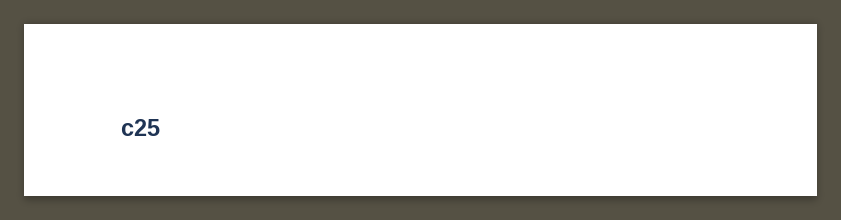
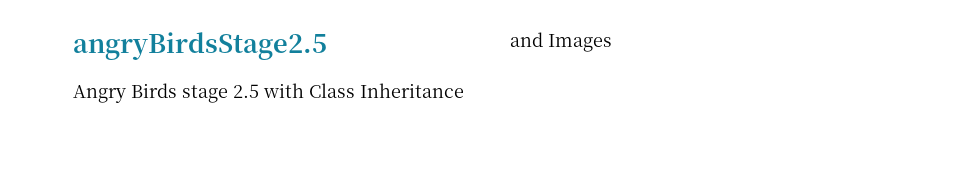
[121,119,160,136] c25 -> [73,32,327,60] [73,83,464,103] [510,32,612,52] angryBirdsStage2.5 // Angry Birds stage 2.5 with Class Inheritance and Images

